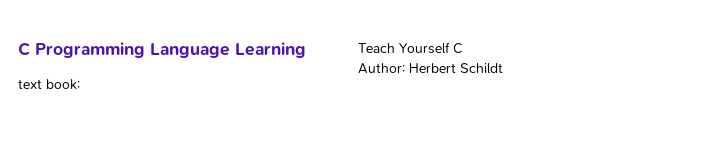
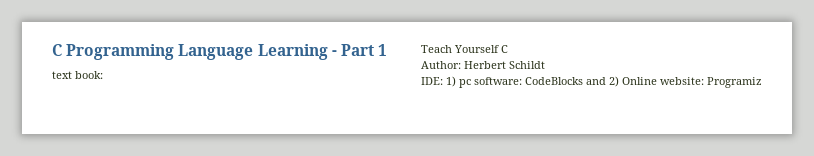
(306, 50) none -> [331,44,388,56] - Part 1
(503, 68) none -> [421,76,762,88] // IDE: 1) pc software: CodeBlocks and 2) Online website: Programiz

